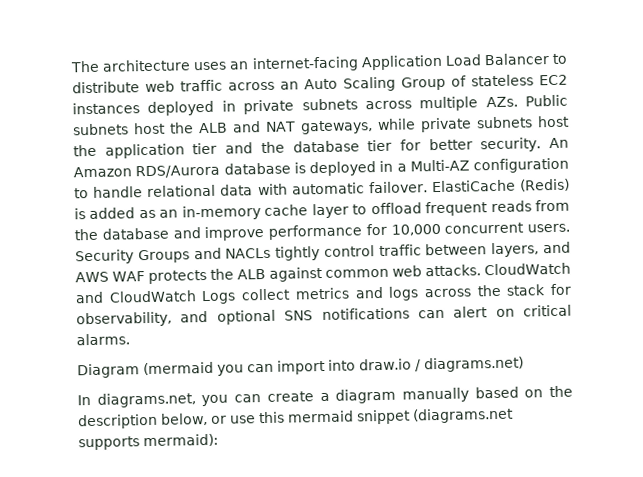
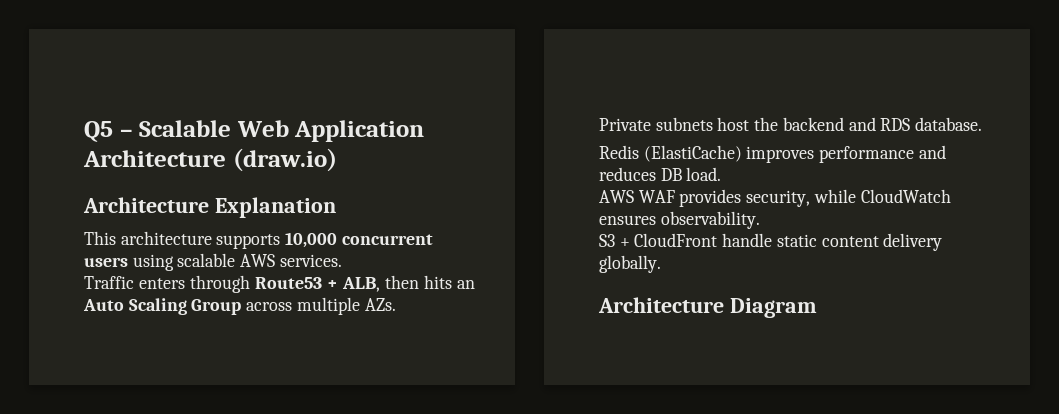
[70,53,568,73] [72,74,568,94] [72,98,358,116] The architecture uses an internet-facing Application Load Balancer to distribute web traffic across an Auto Scaling Group of stateless EC2 instances deployed in private subnets -> [84,120,425,142] [83,148,337,172] [83,197,336,218] [84,231,433,249] [84,253,342,271] [84,275,475,293] [83,298,242,315] Q5 – Scalable Web Application Architecture (draw.io) // Architecture Explanation // This architecture supports 10,000 concurrent users using scalable AWS services. // Traffic enters through Route53 + ALB, then hits an Auto Scaling Group
[525,94,568,107] [72,115,570,136] [73,137,570,159] [73,157,569,179] [74,178,570,199] [74,199,570,221] [74,222,570,242] [75,241,571,265] [75,262,571,284] [75,283,572,305] [76,304,572,328] [76,333,130,346] [77,356,524,379] [77,385,573,408] [78,407,514,430] [78,433,219,451] Public subnets host the ALB and NAT gateways, while private subnets host the application tier and the database tier for better security. An Amazon RDS/Aurora database is deployed in a Multi-AZ configuration to handle relational data with automatic failover. ElastiCache (Redis) is added as an in-memory cache layer to offload frequent reads from the database and improve performance for 10,000 concurrent users. Security Groups and NACLs tightly control traffic between layers, and AWS WAF protects the ALB against common web attacks. CloudWatch and CloudWatch Logs collect metrics and logs across the stack for observability, and optional SNS notifications can alert on critical alarms. // Diagram (mermaid you can import into draw.io / diagrams.net) // In diagrams.net, you can create a diagram manually based on the description below, or use this mermaid snippet (diagrams.net supports mermaid): -> [599,117,983,131] [599,145,946,163] [599,167,722,181] [599,189,951,207] [599,211,760,229] [599,233,943,251] [599,255,661,273] [598,297,817,318] // Private subnets host the backend and RDS database. // Redis (ElastiCache) improves performance and reduces DB load. // AWS WAF provides security, while CloudWatch ensures observability. // S3 + CloudFront handle static content delivery globally. // Architecture Diagram

